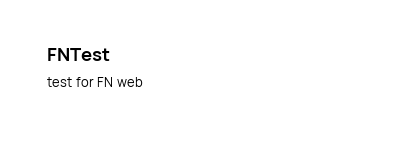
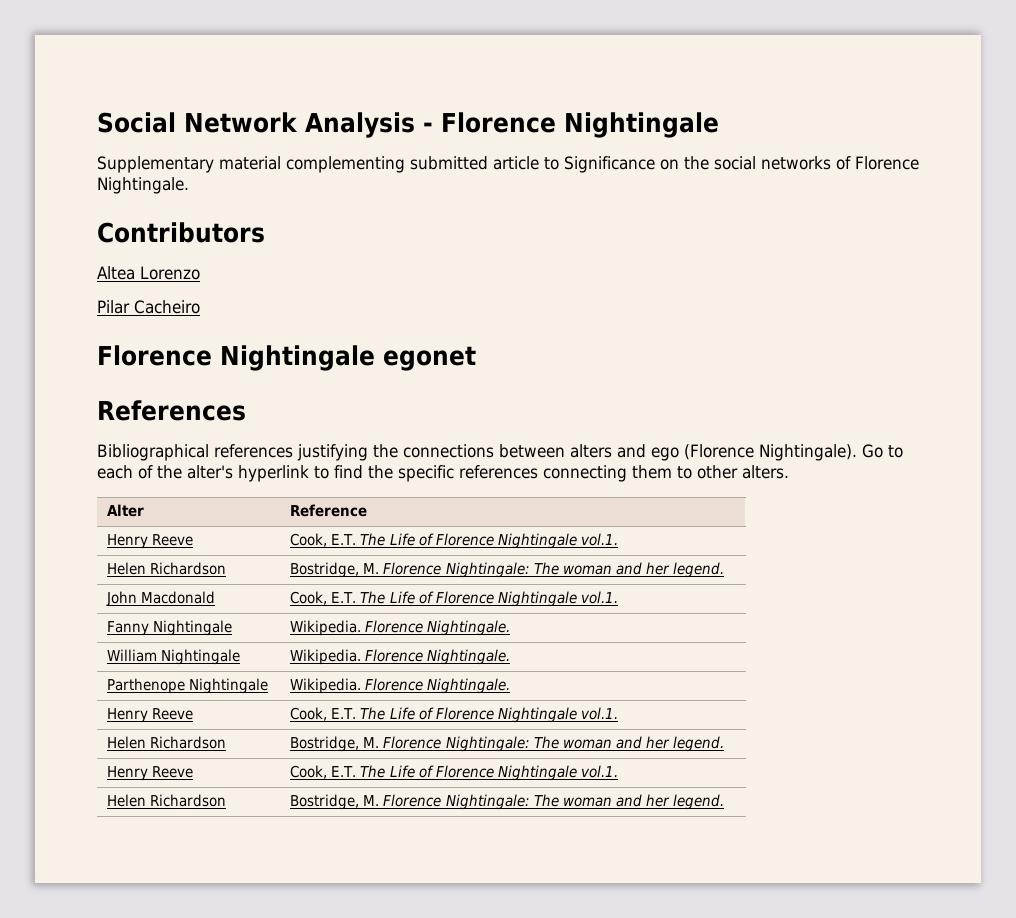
[47,48,110,61] [47,77,143,87] FNTest // test for FN web -> [97,112,719,138] [97,156,919,173] [97,177,189,194] [97,222,265,243] [97,266,200,280] [97,300,200,314] [97,345,476,371] [97,400,246,421] [97,444,903,461] [97,465,789,482] [107,504,145,517] [290,504,368,517] [107,534,194,549] [290,533,618,549] [107,562,227,575] [290,562,724,578] [106,591,216,606] [290,591,618,607] [107,620,233,636] [290,620,511,636] [107,649,241,665] [290,649,511,665] [107,678,269,694] [290,678,511,694] [107,708,194,723] [290,707,618,723] [107,736,227,749] [290,736,724,752] [107,766,194,781] [290,765,618,781] [107,794,227,807] [290,794,724,810] Social Network Analysis - Florence Nightingale // Supplementary material complementing submitted article to Significance on the social networks of Florence Nightingale. // Contributors // Altea Lorenzo // Pilar Cacheiro // Florence Nightingale egonet // References // Bibliographical references justifying the connections between alters and ego (Florence Nightingale). Go to each of the alter's hyperlink to find the specific references connecting them to other alters. // Alter | Reference // Henry Reeve | Cook, E.T. The Life of Florence Nightingale vol.1. // Helen Richardson | Bostridge, M. Florence Nightingale: The woman and her legend. // John Macdonald | Cook, E.T. The Life of Florence Nightingale vol.1. // Fanny Nightingale | Wikipedia. Florence Nightingale. // William Nightingale | Wikipedia. Florence Nightingale. // Parthenope Nightingale | Wikipedia. Florence Nightingale. // Henry Reeve | Cook, E.T. The Life of Florence Nightingale vol.1. // Helen Richardson | Bostridge, M. Florence Nightingale: The woman and her legend. // Henry Reeve | Cook, E.T. The Life of Florence Nightingale vol.1. // Helen Richardson | Bostridge, M. Florence Nightingale: The woman and her legend.

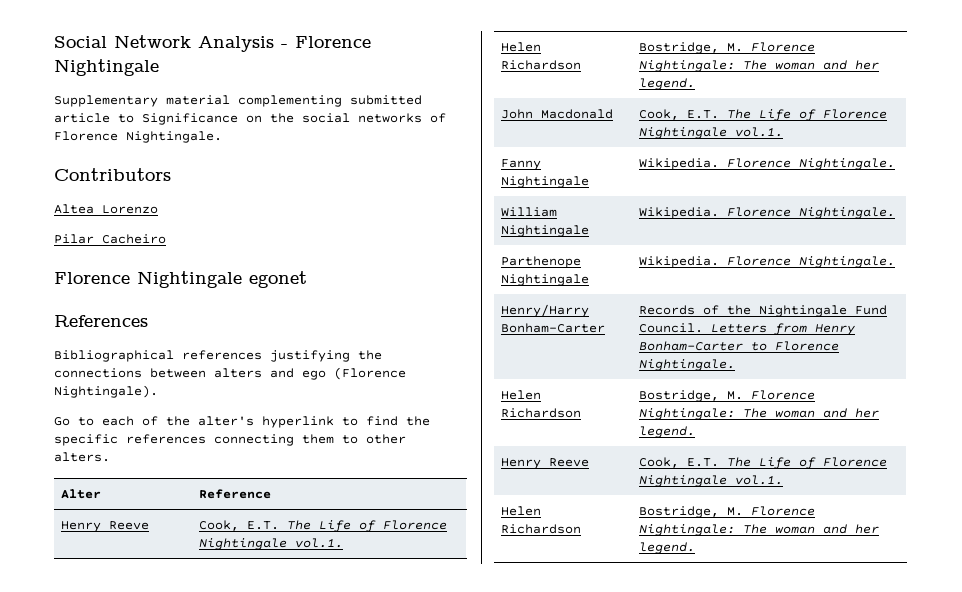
(857, 452) none -> (158, 391) //
[107,708,194,723] [290,707,618,723] Henry Reeve | Cook, E.T. The Life of Florence Nightingale vol.1. -> [500,304,589,317] [500,323,605,333] [638,305,887,317] [638,323,855,335] [638,341,839,351] [638,359,735,371] Henry/Harry Bonham-Carter | Records of the Nightingale Fund Council. Letters from Henry Bonham-Carter to Florence Nightingale.

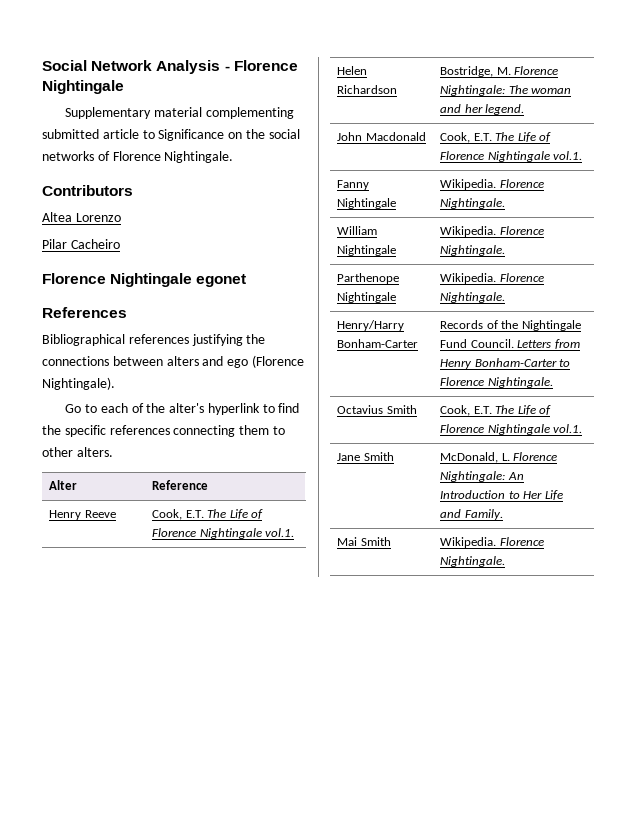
[500,390,541,400] [500,408,581,418] [638,390,815,402] [638,408,879,420] [638,426,695,438] [500,458,589,469] [638,457,887,469] [638,475,783,487] [500,506,541,516] [500,524,581,534] [638,506,815,518] [638,524,879,536] [638,542,695,554] Helen Richardson | Bostridge, M. Florence Nightingale: The woman and her legend. // Henry Reeve | Cook, E.T. The Life of Florence Nightingale vol.1. // Helen Richardson | Bostridge, M. Florence Nightingale: The woman and her legend. -> [337,405,417,414] [440,405,551,416] [440,424,583,435] [337,452,394,461] [440,452,558,463] [440,471,524,482] [440,490,563,500] [440,509,503,520] [337,537,391,546] [440,537,544,548] [440,556,506,567] Octavius Smith | Cook, E.T. The Life of Florence Nightingale vol.1. // Jane Smith | McDonald, L. Florence Nightingale: An Introduction to Her Life and Family. // Mai Smith | Wikipedia. Florence Nightingale.

